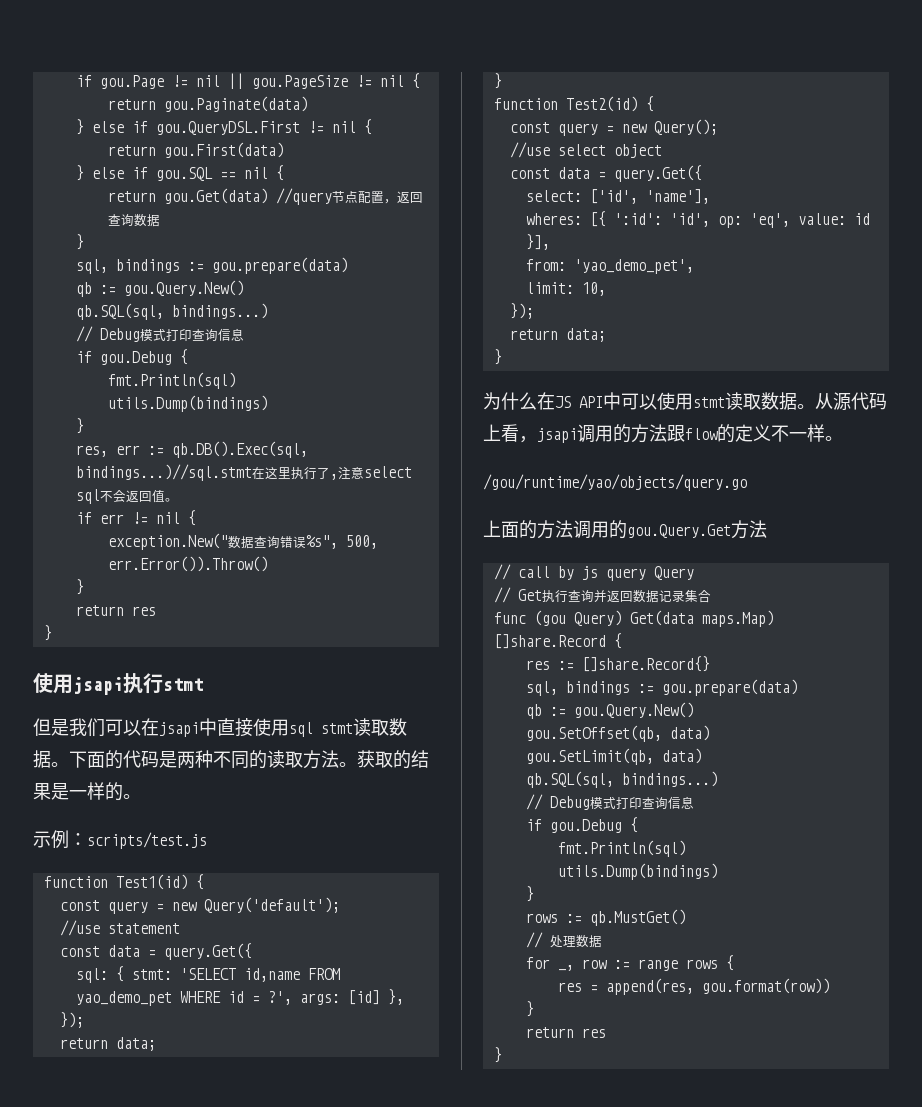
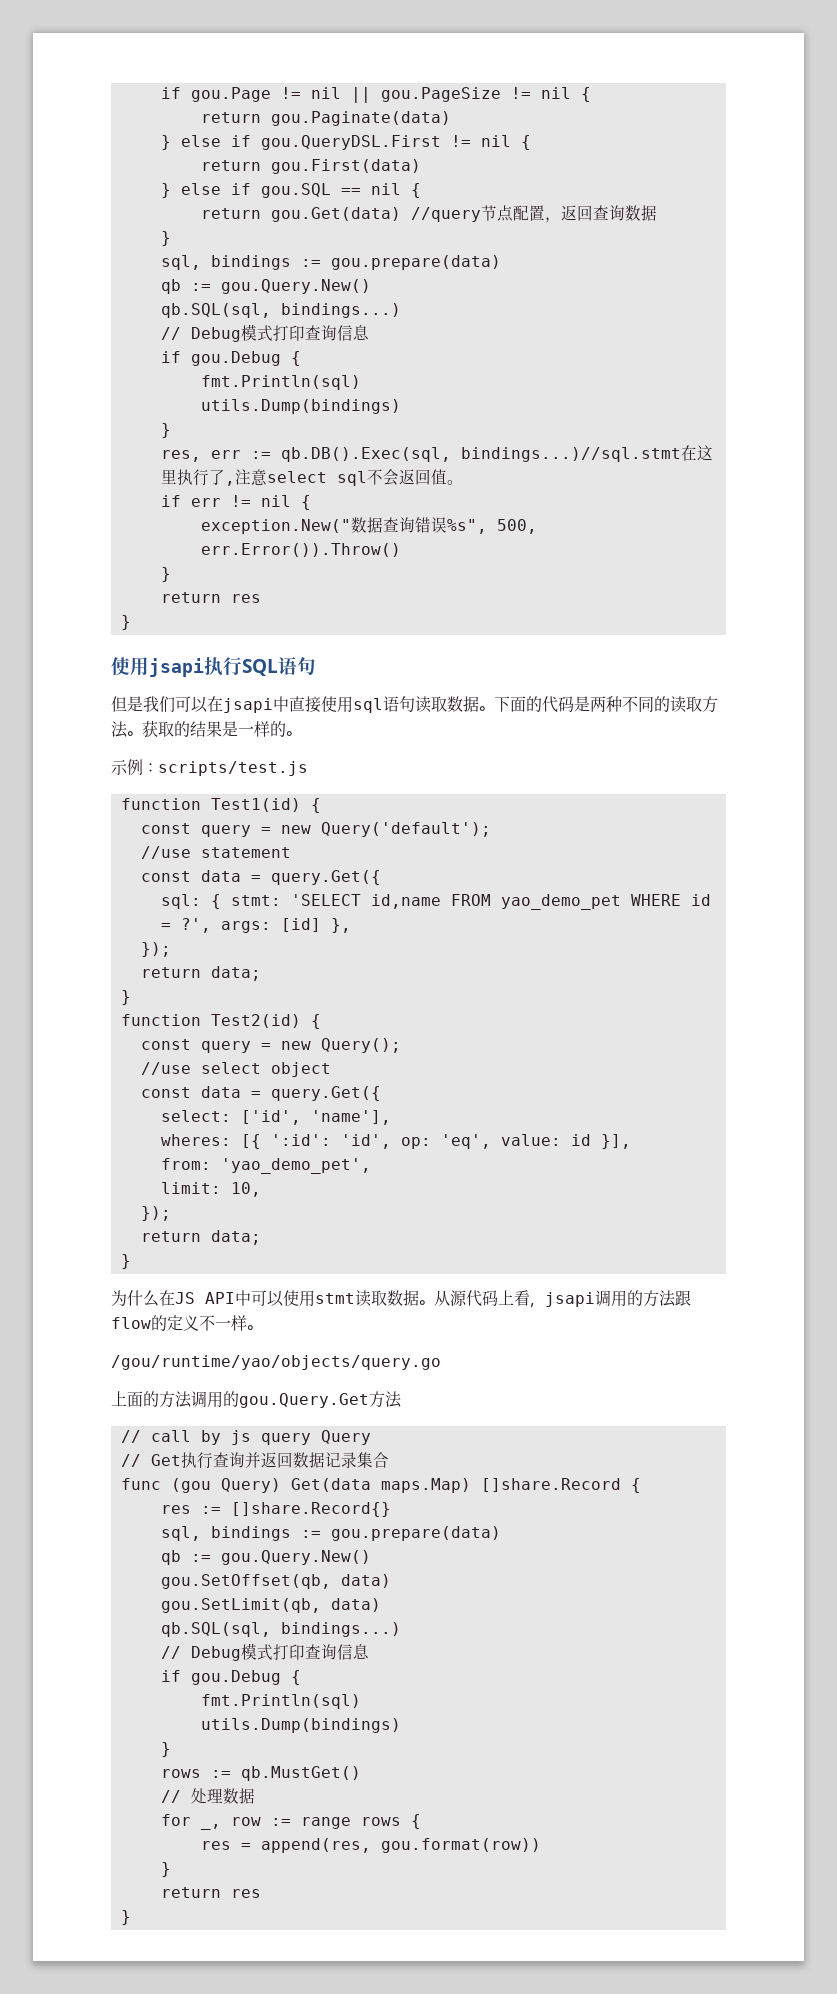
[163,678,203,691] stmt -> [242,657,316,676] SQL语句
[321,723,353,734] stmt -> [383,696,415,712] 语句

